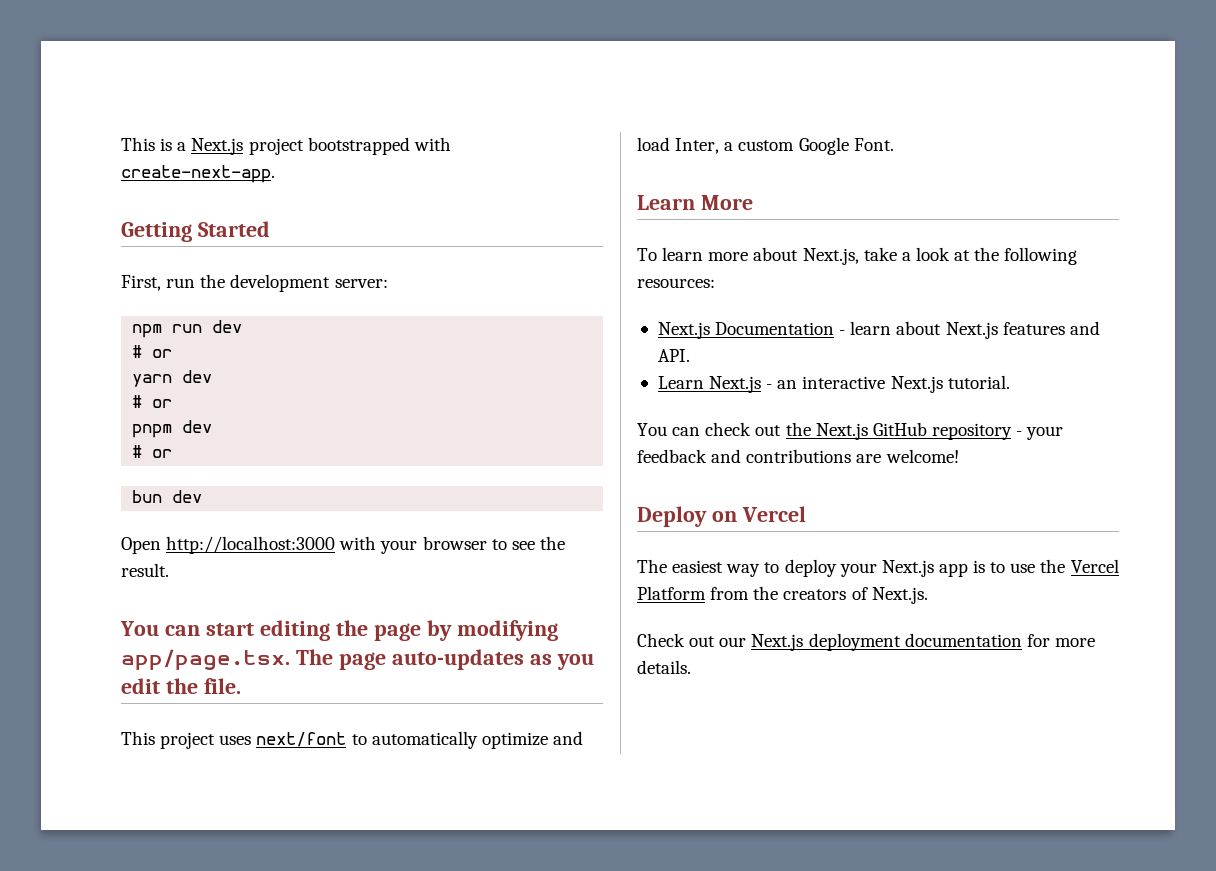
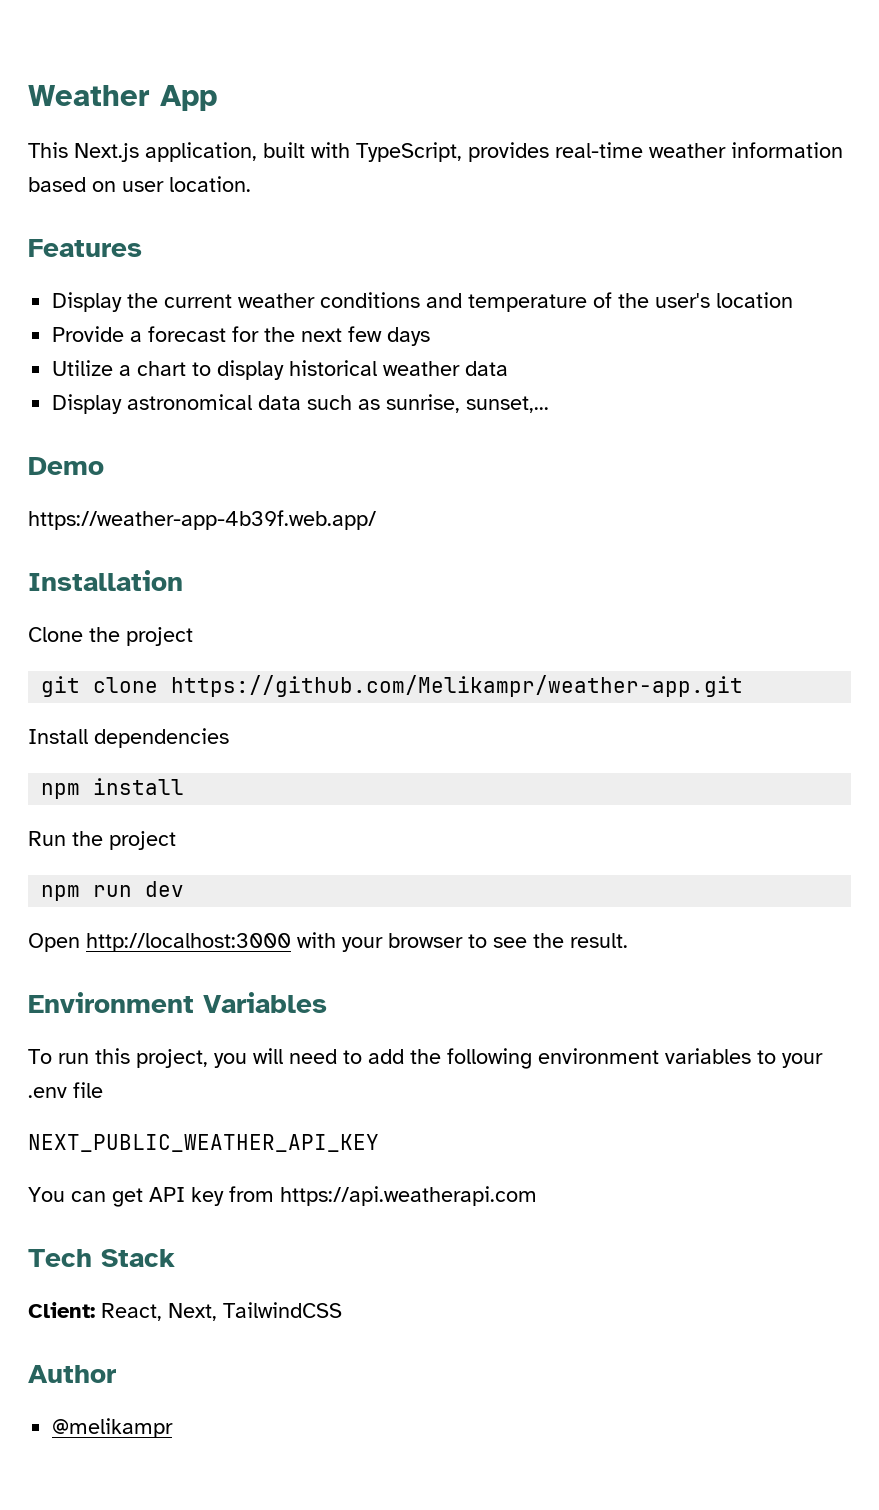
[121,137,451,155] [121,165,275,183] [121,221,270,242] [121,274,388,292] [132,320,243,338] [132,345,173,358] [132,370,213,387] [132,395,173,408] [132,420,213,438] [132,445,173,458] [132,490,163,503] This is a Next.js project bootstrapped with create-next-app. // Getting Started // First, run the development server: // npm run dev // # or // yarn dev // # or // pnpm dev // # or // bun -> [28,85,217,111] [28,142,843,162] [28,176,251,192] [28,239,142,257] [52,292,794,312] [52,326,431,346] [52,360,509,380] [52,394,550,414] [28,457,104,475] [28,510,376,530] [28,570,183,591] [28,627,193,646] [41,675,744,697] [28,728,229,748] [41,778,185,799] [28,831,176,850] [41,885,133,901] Weather App // This Next.js application, built with TypeScript, provides real-time weather information based on user location. // Features // Display the current weather conditions and temperature of the user's location // Provide a forecast for the next few days // Utilize a chart to display historical weather data // Display astronomical data such as sunrise, sunset,... // Demo // https://weather-app-4b39f.web.app/ // Installation // Clone the project // git clone https://github.com/Melikampr/weather-app.git // Install dependencies // npm install // Run the project // npm run
[120,620,558,641] [121,649,594,671] [121,678,241,694] [121,731,583,749] [637,137,894,155] [637,195,753,210] [637,247,1078,265] [637,278,715,288] [657,321,1100,339] [657,349,690,362] [657,375,1010,393] [637,422,1064,440] [637,449,959,463] [637,506,806,527] [637,559,1119,577] [637,586,928,604] [637,633,1095,651] [637,660,691,674] You can start editing the page by modifying app/page.tsx. The page auto-updates as you edit the file. // This project uses next/font to automatically optimize and load Inter, a custom Google Font. // Learn More // To learn more about Next.js, take a look at the following resources: // Next.js Documentation - learn about Next.js features and API. // Learn Next.js - an interactive Next.js tutorial. // You can check out the Next.js GitHub repository - your feedback and contributions are welcome! // Deploy on Vercel // The easiest way to deploy your Next.js app is to use the Vercel Platform from the creators of Next.js. // Check out our Next.js deployment documentation for more details. -> [28,992,327,1013] [28,1048,823,1069] [28,1082,103,1098] [28,1134,379,1152] [28,1186,537,1207] [28,1249,175,1267] [28,1302,342,1321] [28,1365,116,1383] [52,1418,174,1438] Environment Variables // To run this project, you will need to add the following environment variables to your .env file // NEXT_PUBLIC_WEATHER_API_KEY // You can get API key from https://api.weatherapi.com // Tech Stack // Client: React, Next, TailwindCSS // Author // @melikampr

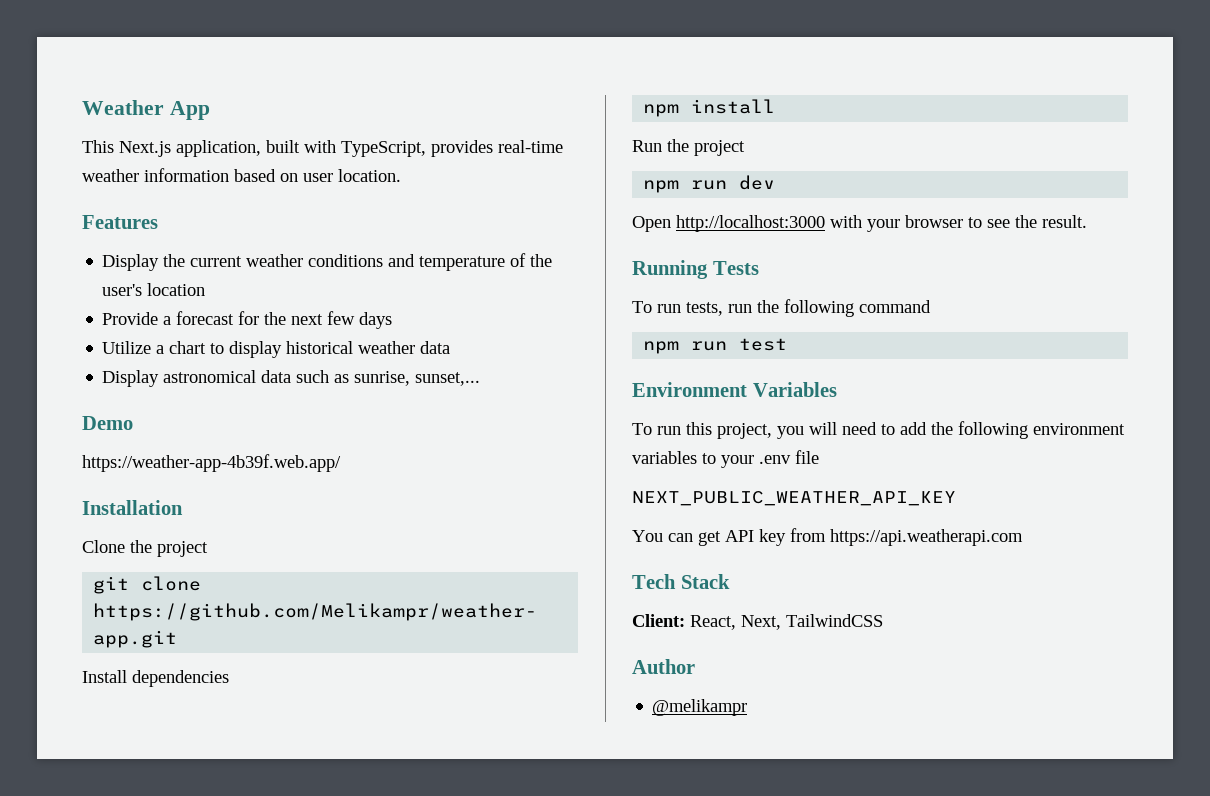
(628, 940) none -> [632,260,759,279] [632,299,931,317] [643,338,788,354] // Running Tests // To run tests, run the following command // npm run test

